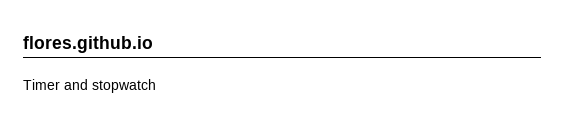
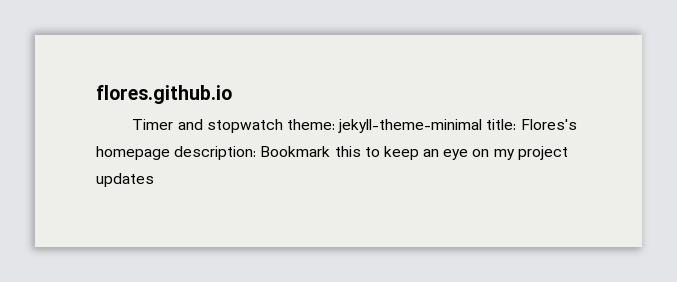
(156, 86) none -> [286,119,577,133] [96,146,568,160] [96,173,154,187] theme: jekyll-theme-minimal title: Flores's homepage description: Bookmark this to keep an eye on my project updates

